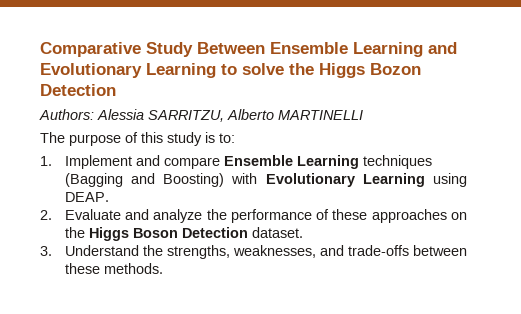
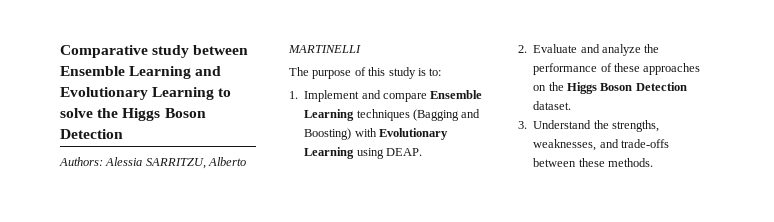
[146,42,265,57] Study Between -> [152,45,249,58] study between
[370,63,421,75] Bozon -> [164,108,206,118] Boson

